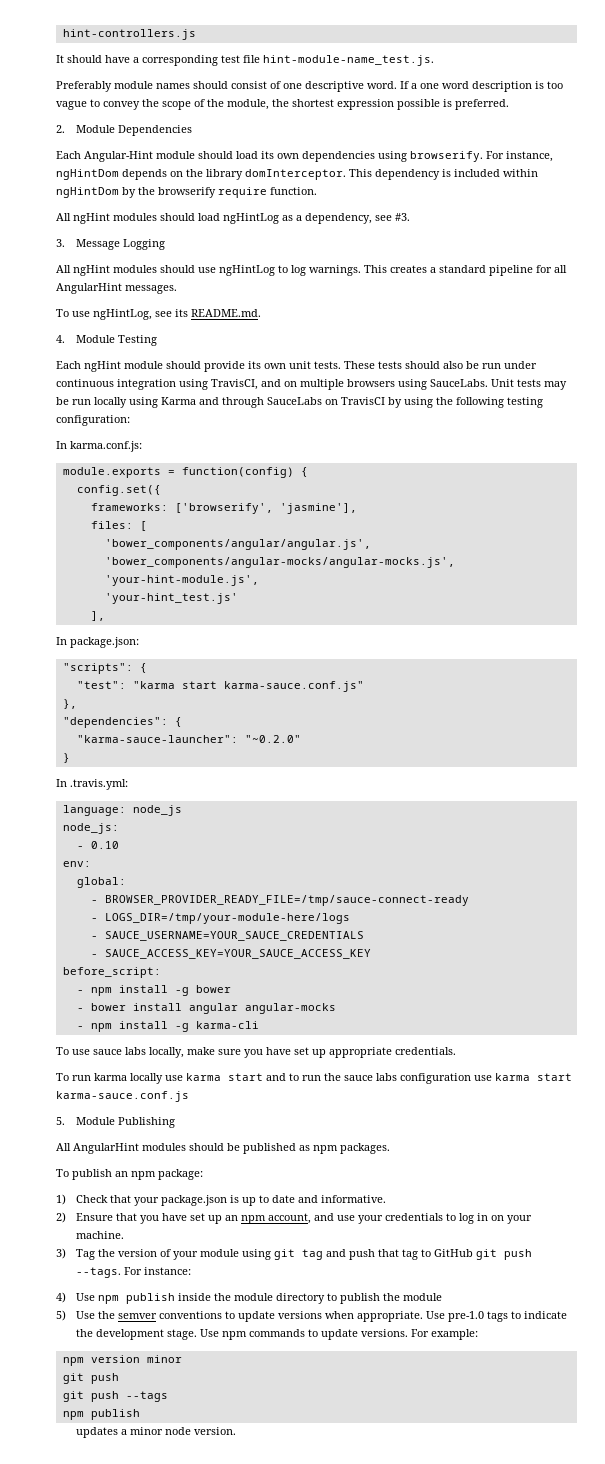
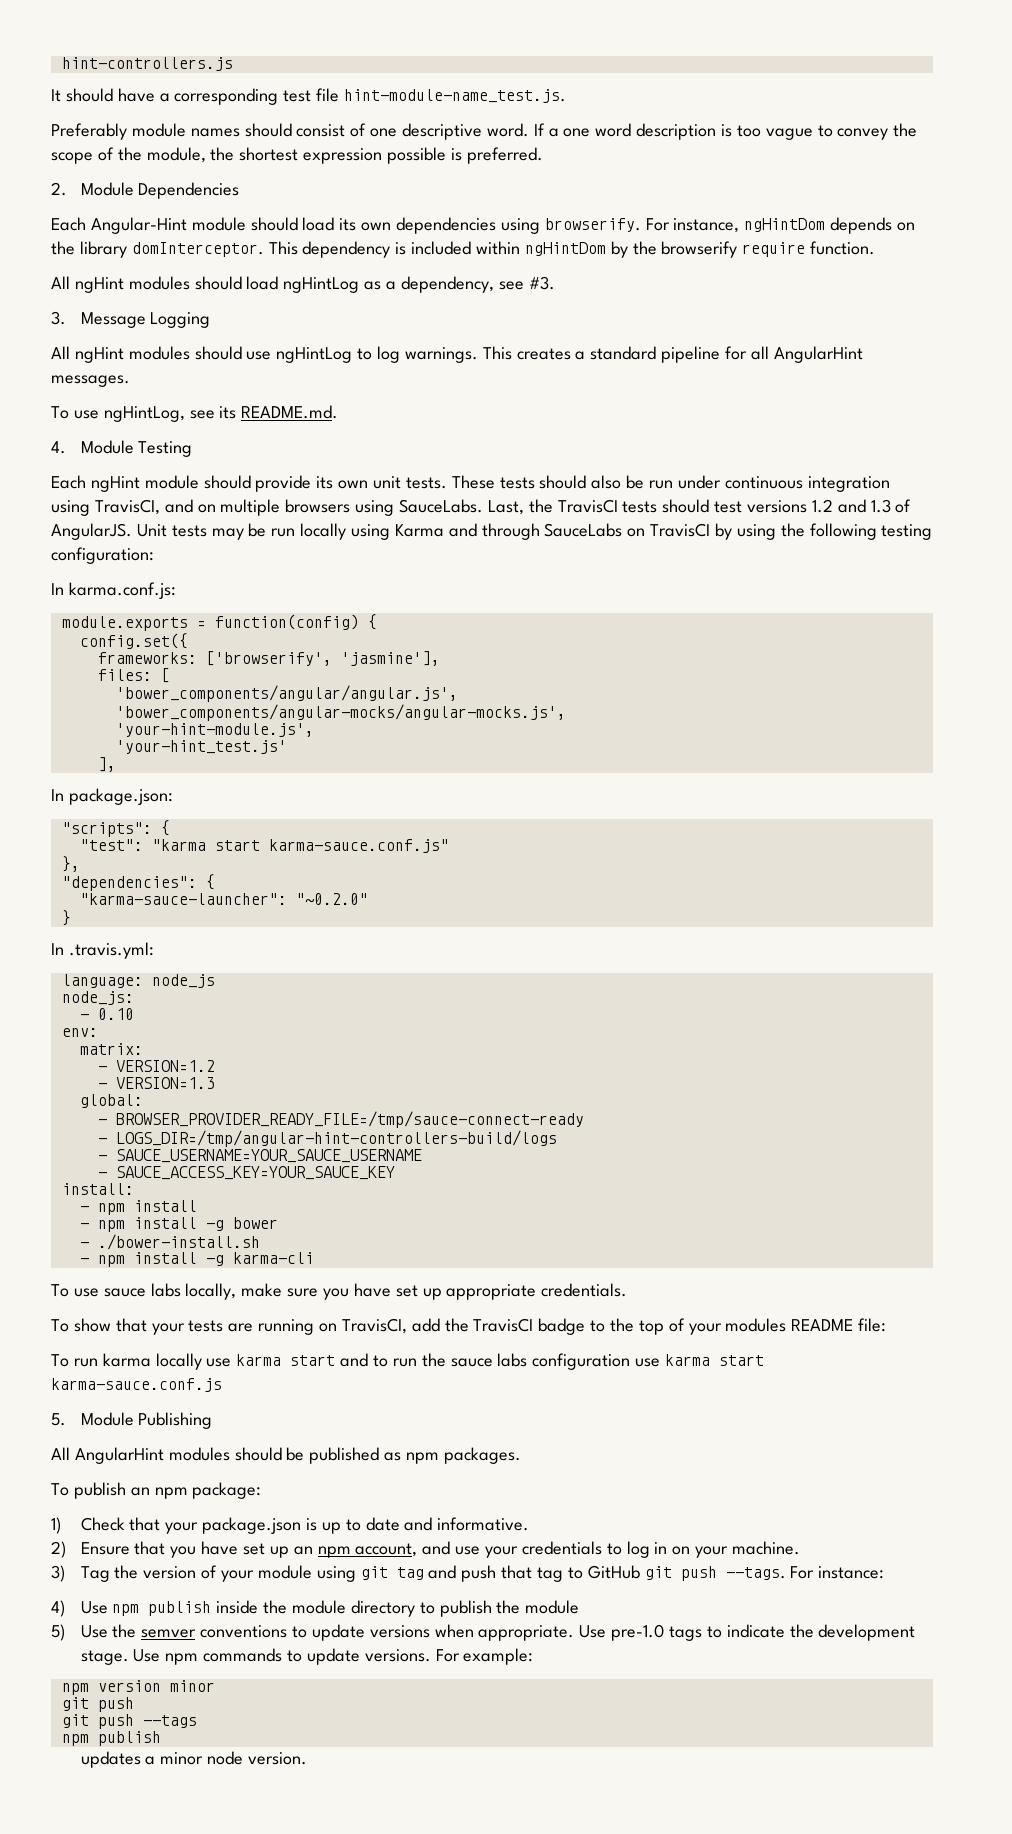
(488, 383) none -> [487,499,912,515] [51,523,132,540] Last, the TravisCI tests should test versions 1.2 and 1.3 of AngularJS.
(91, 864) none -> [79,1043,143,1055] [97,1060,215,1072] [97,1077,215,1089] // matrix: // - VERSION=1.2 // - VERSION=1.3
[104,913,350,924] [90,931,364,941] [90,949,371,959] [62,967,161,978] LOGS_DIR=/tmp/your-module-here/logs // - SAUCE_USERNAME=YOUR_SAUCE_CREDENTIALS // - SAUCE_ACCESS_KEY=YOUR_SAUCE_ACCESS_KEY // before_script: -> [115,1130,557,1147] [97,1149,422,1163] [97,1166,395,1180] [61,1183,134,1195] [79,1200,197,1215] LOGS_DIR=/tmp/angular-hint-controllers-build/logs // - SAUCE_USERNAME=YOUR_SAUCE_USERNAME // - SAUCE_ACCESS_KEY=YOUR_SAUCE_KEY // install: // - npm install
[90,1003,336,1014] bower install angular angular-mocks -> [97,1234,260,1250] ./bower-install.sh
(456, 1051) none -> [51,1318,887,1335] // To show that your tests are running on TravisCI, add the TravisCI badge to the top of your modules README file:

